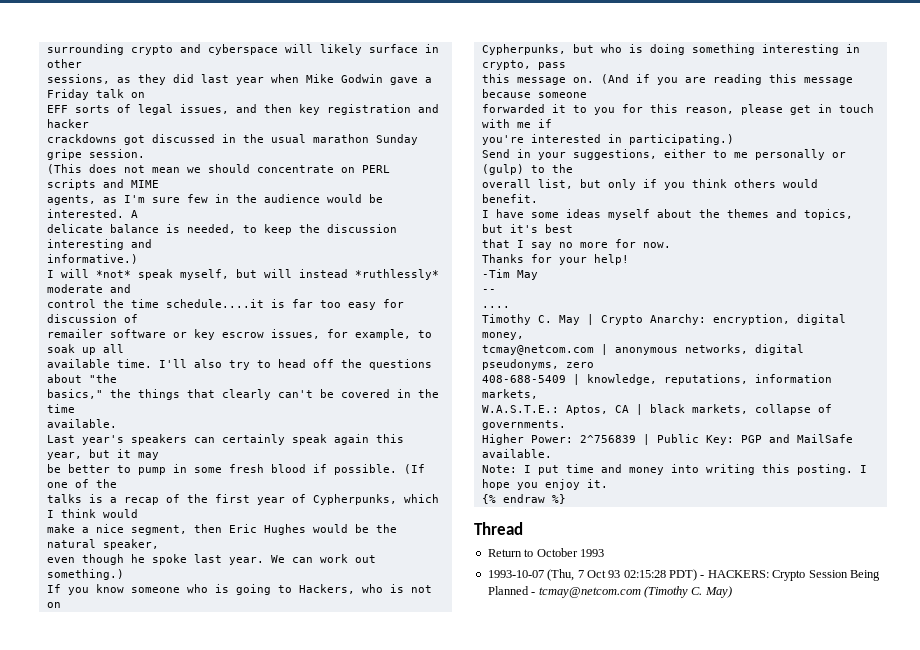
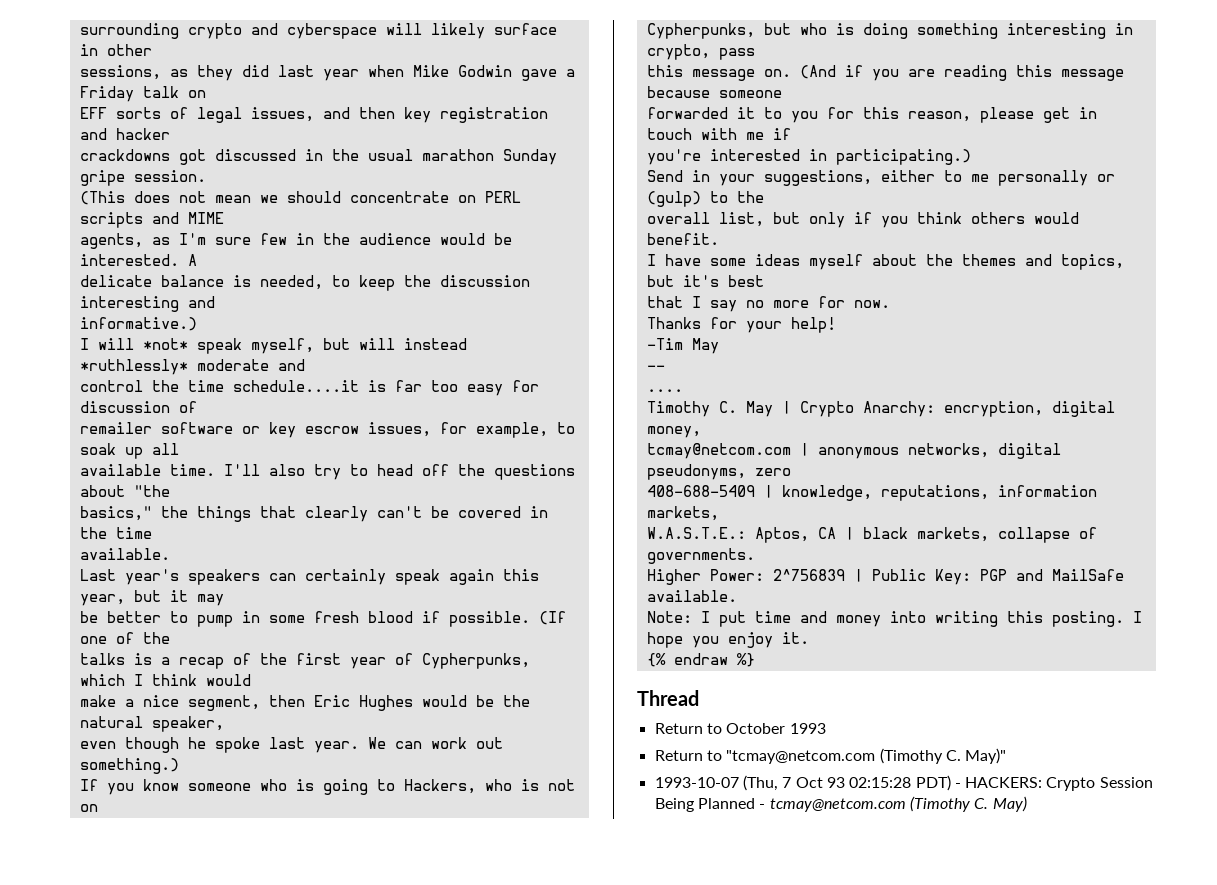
(604, 553) none -> [654,748,1007,764] // Return to "tcmay@netcom.com (Timothy C. May)"

